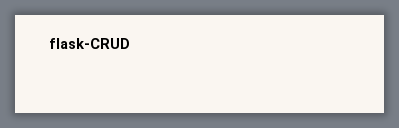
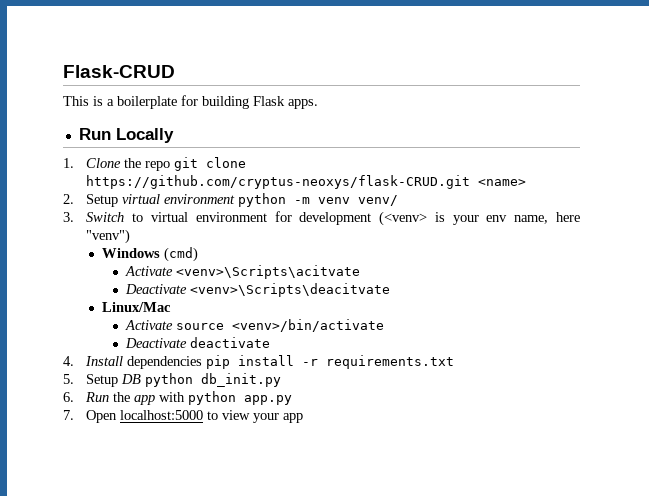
[49,38,130,49] flask-CRUD -> [63,65,175,78] [63,95,318,109] [78,128,174,143] [63,157,247,171] [86,175,527,189] [63,193,399,207] [63,211,580,226] [86,229,131,244] [102,247,199,262] [124,265,360,279] [124,283,390,297] [102,302,172,312] [124,319,384,332] [124,337,270,348] [63,355,455,369] [63,373,282,387] [63,391,293,405] [63,410,304,423] Flask-CRUD // This is a boilerplate for building Flask apps. // Run Locally // 1. Clone the repo git clone https://github.com/cryptus-neoxys/flask-CRUD.git <name> // 2. Setup virtual environment python -m venv venv/ // 3. Switch to virtual environment for development (<venv> is your env name, here "venv") // Windows (cmd) // Activate <venv>\Scripts\acitvate // Deactivate <venv>\Scripts\deacitvate // Linux/Mac // Activate source <venv>/bin/activate // Deactivate deactivate // 4. Install dependencies pip install -r requirements.txt // 5. Setup DB python db_init.py // 6. Run the app with python app.py // 7. Open localhost:5000 to view your app

